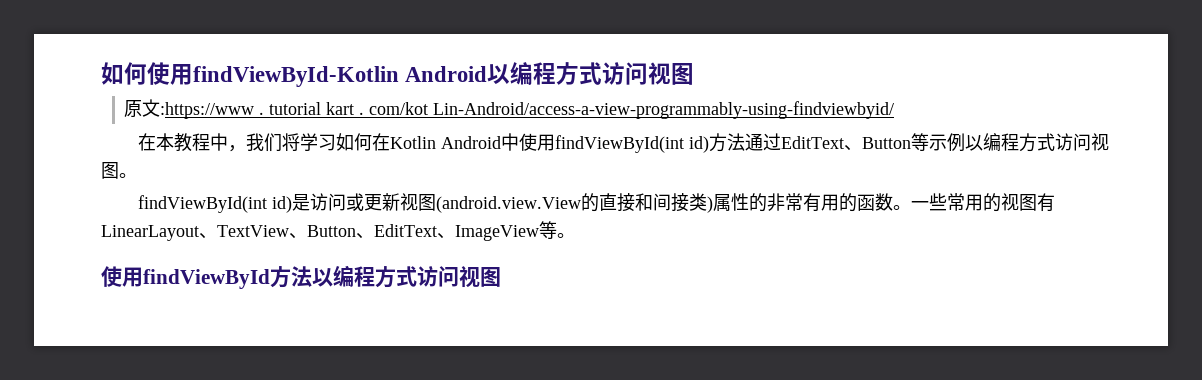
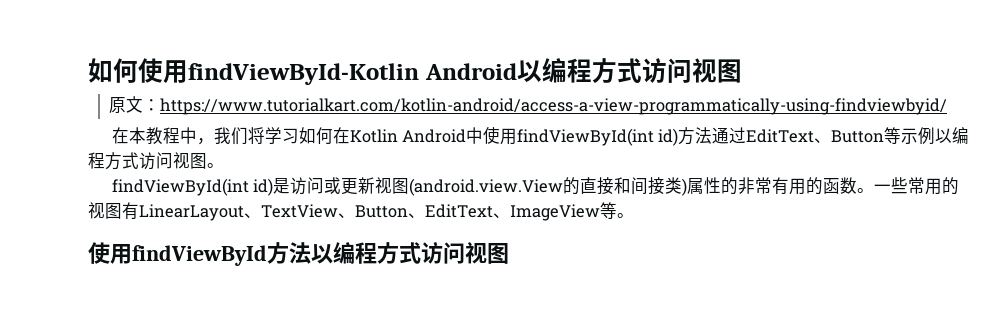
[160,101,895,119] :https://www . tutorial kart . com/kot Lin-Android/access-a-view-programmably-using-findviewbyid/ -> [143,98,948,115] ：https://www.tutorialkart.com/kotlin-android/access-a-view-programmatically-using-findviewbyid/

